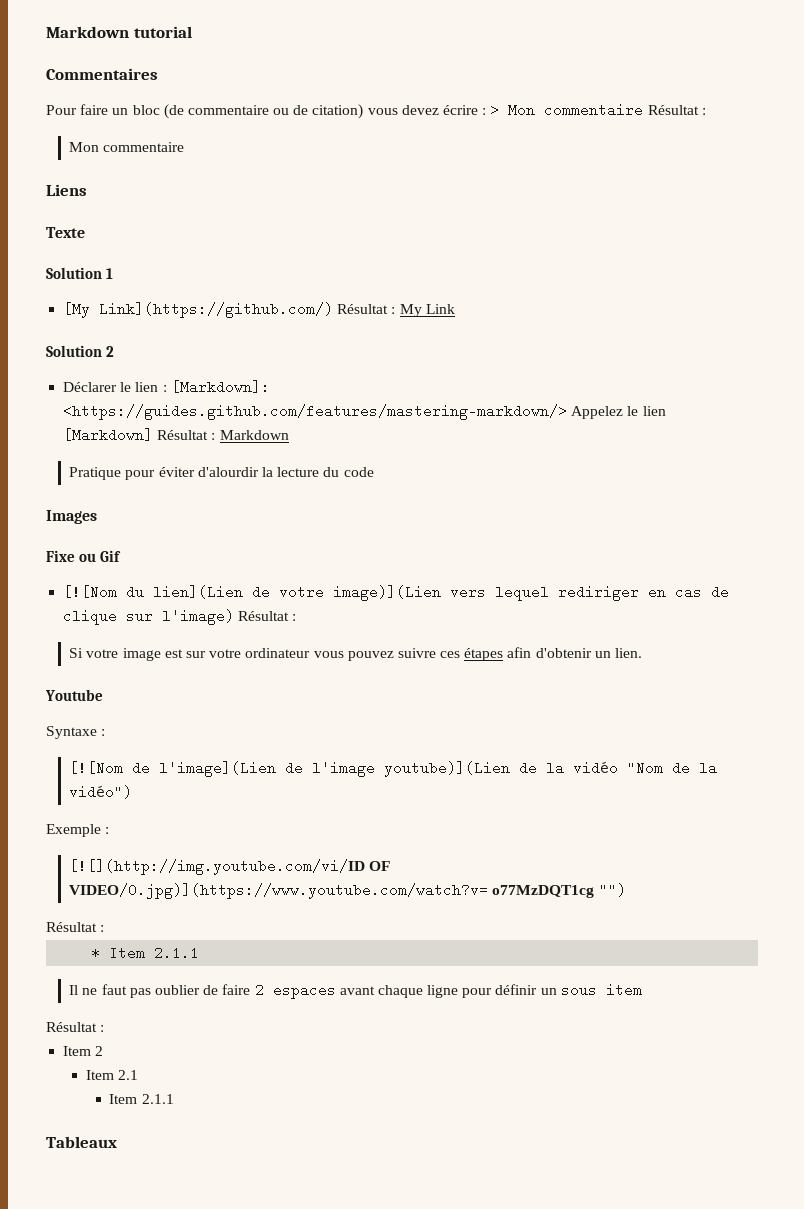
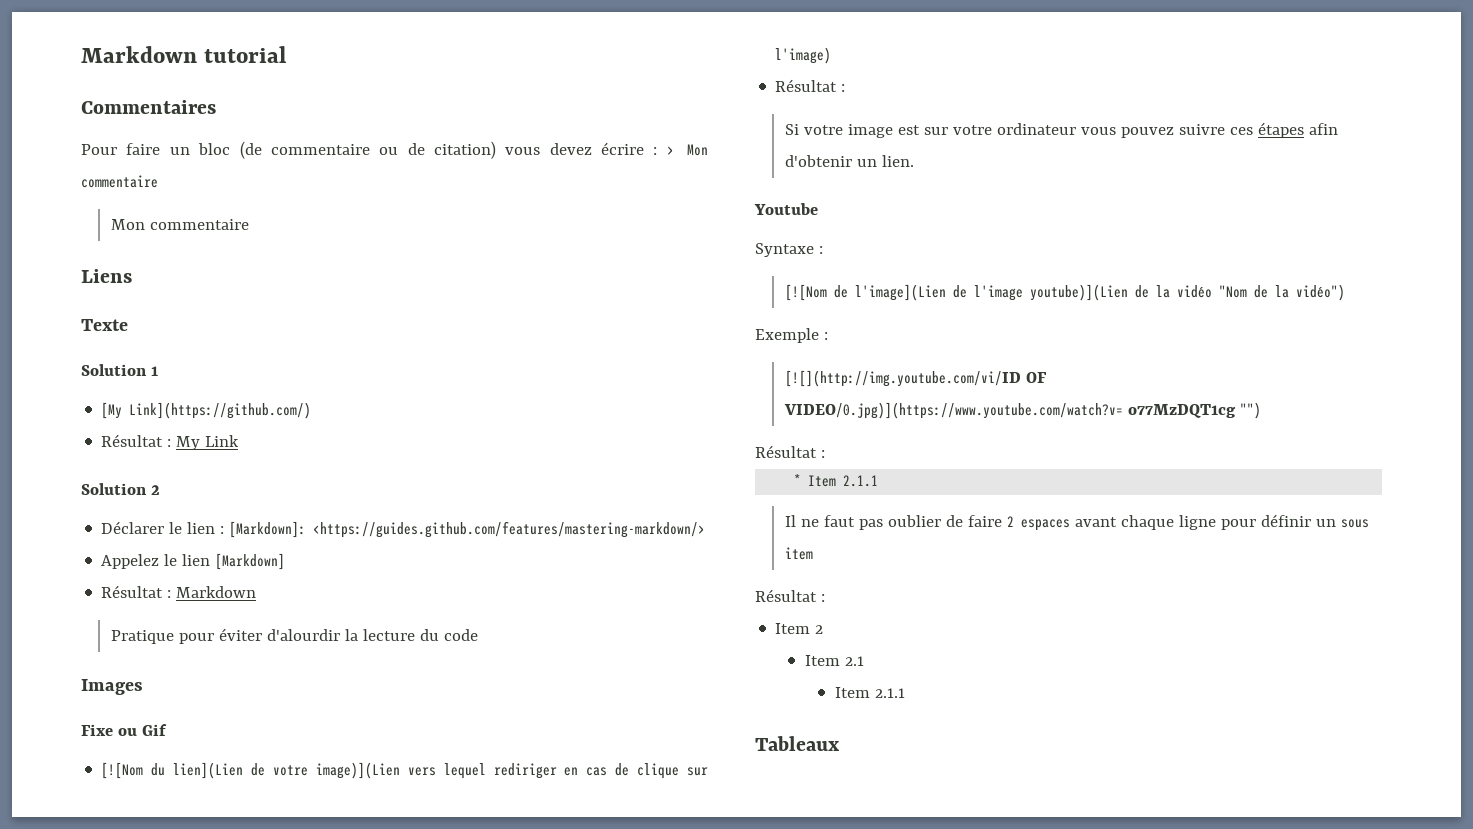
[647,105,706,115] Résultat : -> (158, 181) none
(334, 310) none -> (312, 410) //
(568, 412) none -> (706, 529) //
(154, 435) none -> (286, 561) //
(235, 617) none -> (832, 55) //

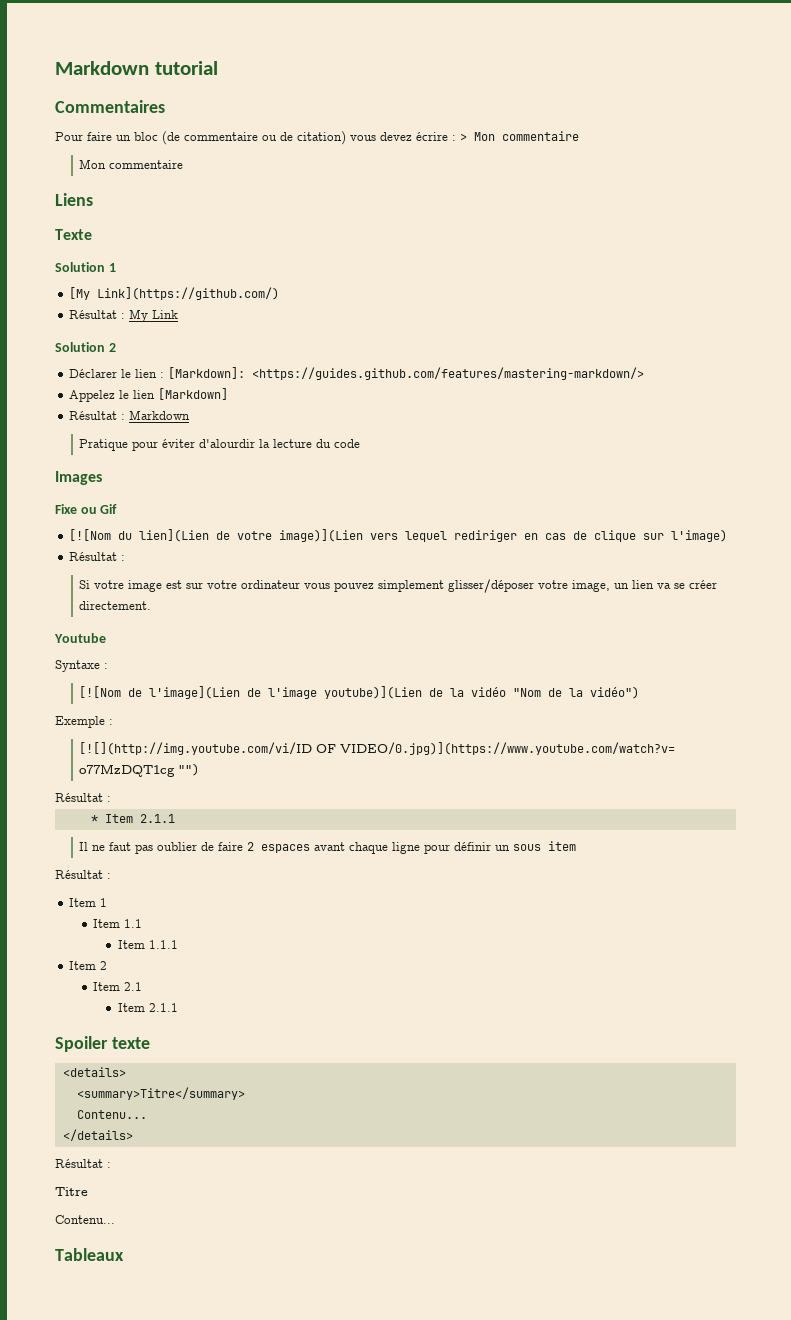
[1178,122,1338,138] [784,155,914,167] suivre ces étapes afin d'obtenir un lien. -> [378,579,718,593] [79,601,152,610] simplement glisser/déposer votre image, un lien va se créer directement.
(825, 598) none -> [68,898,107,907] [93,919,143,928] [117,940,178,949] // Item 1 // Item 1.1 // Item 1.1.1
(905, 693) none -> [55,1036,150,1052] [62,1067,126,1077] [76,1087,245,1100] [76,1110,147,1119] [62,1129,133,1141] [55,1159,111,1168] [55,1187,88,1196] [55,1215,115,1224] // Spoiler texte // <details> // <summary>Titre</summary> // Contenu... // </details> // Résultat : // Titre // Contenu...

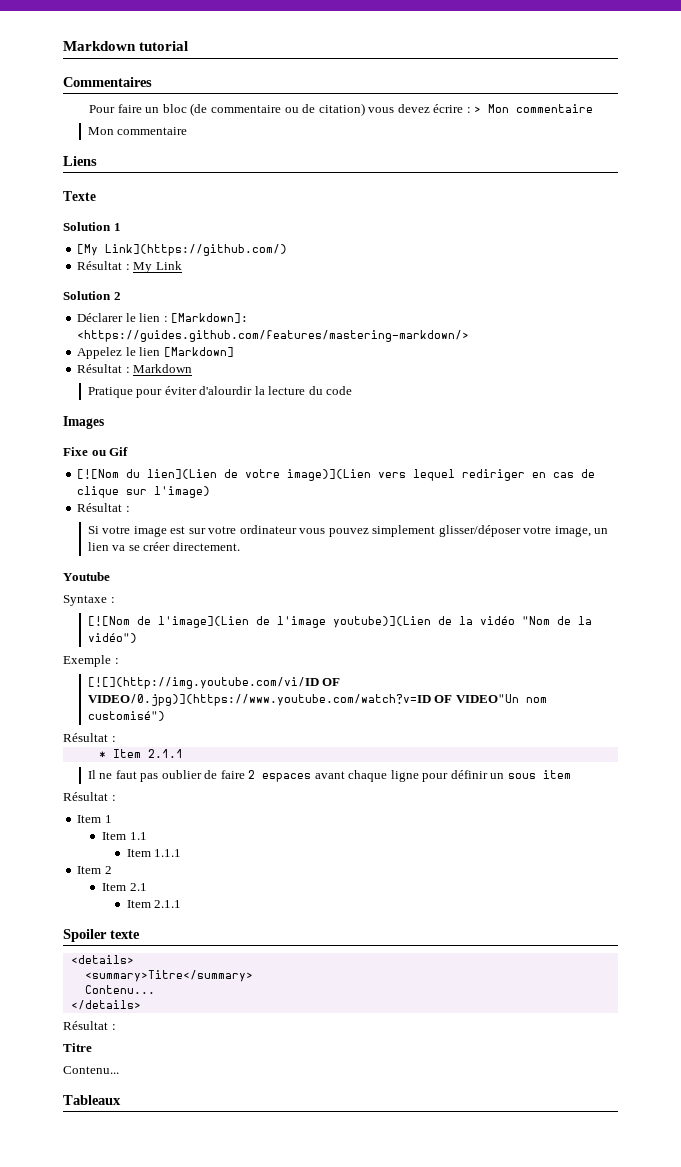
[340,742,676,755] [79,763,200,777] VIDEO/0.jpg)](https://www.youtube.com/watch?v= o77MzDQT1cg "") -> [87,694,547,706] [87,711,165,721] VIDEO/0.jpg)](https://www.youtube.com/watch?v=ID OF VIDEO"Un nom customisé")

